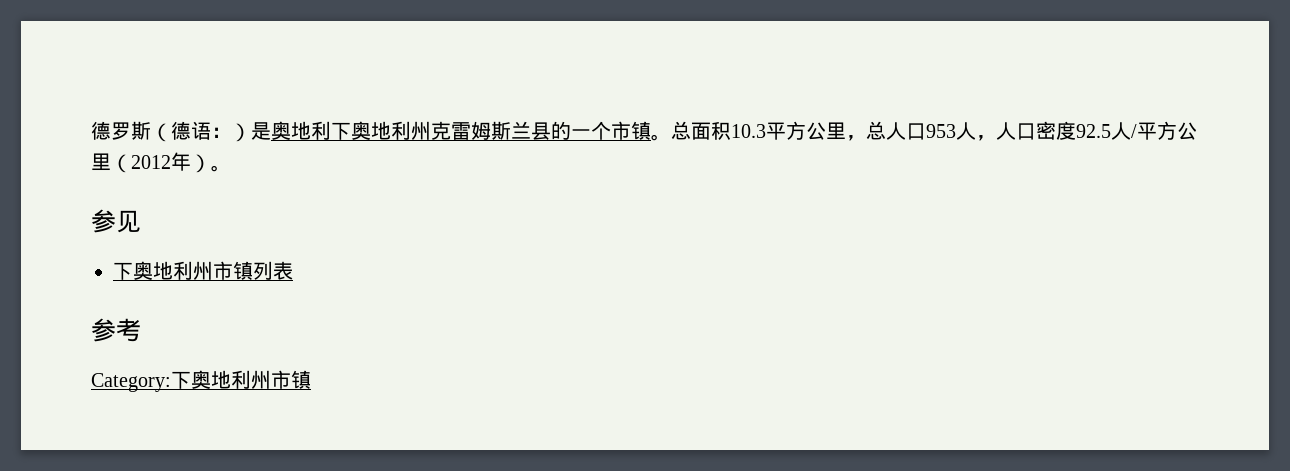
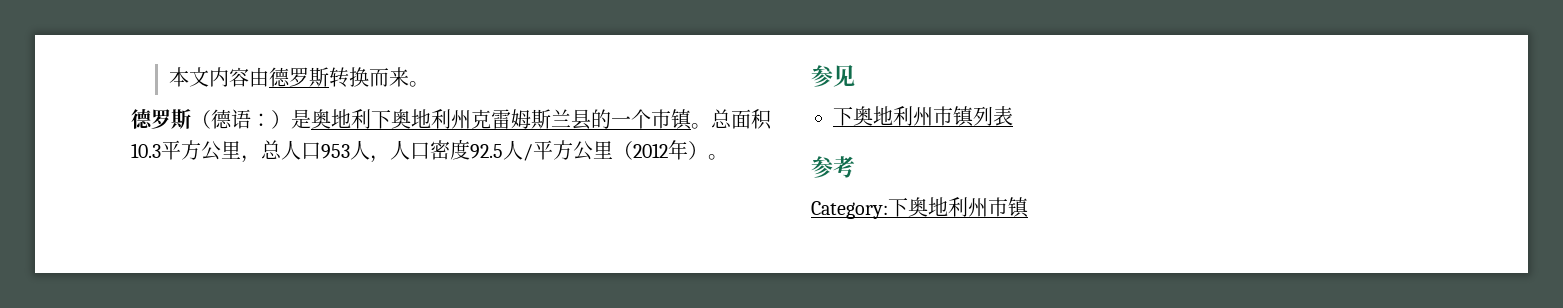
(91, 130) none -> [169,67,430,88] 本文内容由德罗斯转换而来。 //

